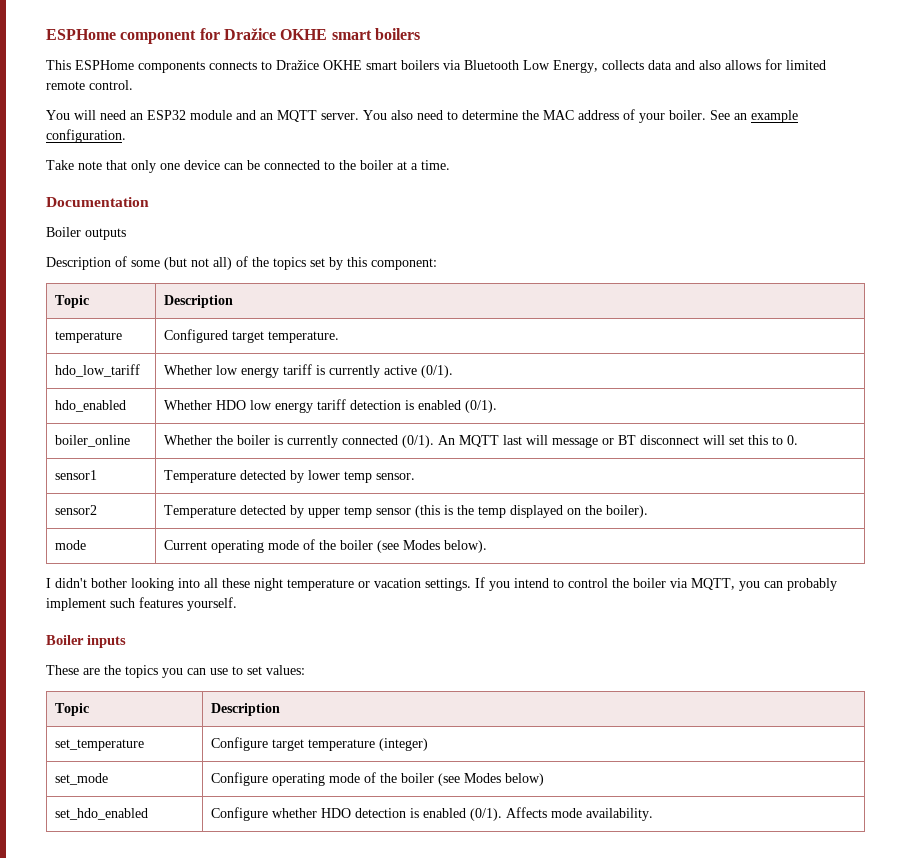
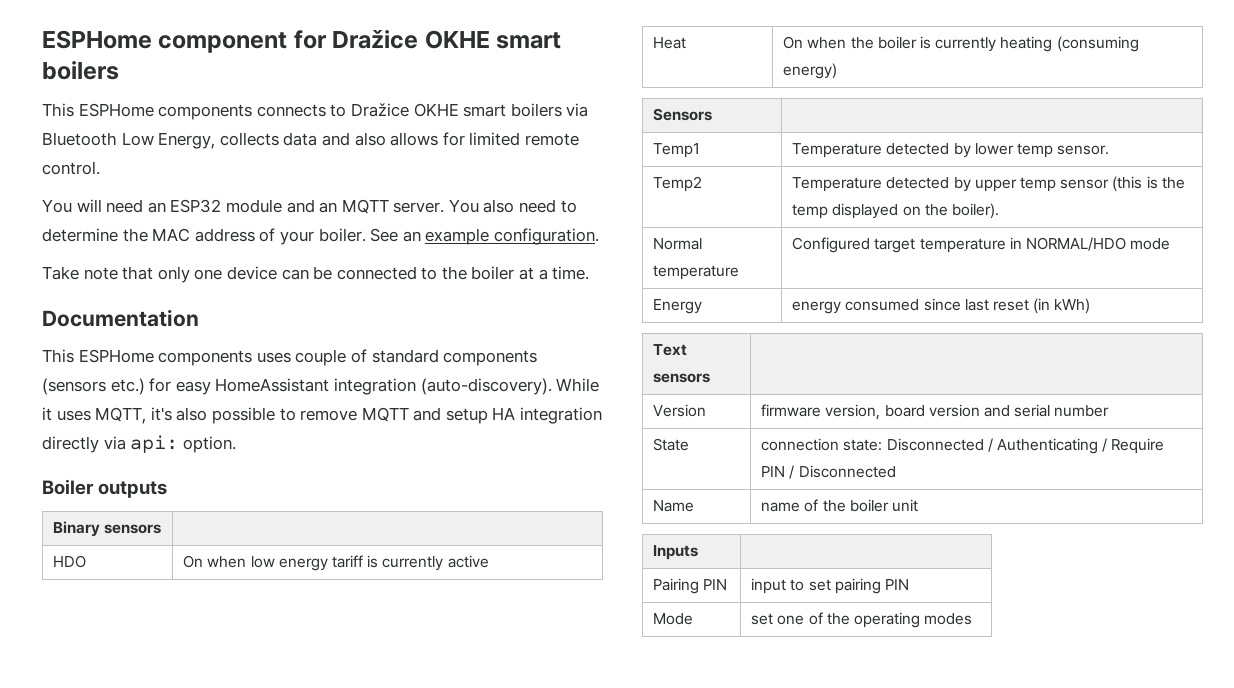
[46,227,126,240] [46,256,437,270] [54,295,89,308] [163,295,233,308] [54,331,122,343] [163,329,339,343] [54,364,140,377] [163,365,212,375] Boiler outputs // Description of some (but not all) of the topics set by this component: // Topic | Description // temperature | Configured target temperature. // hdo_low_tariff | Whether -> [42,349,538,366] [42,378,600,395] [42,407,603,424] [42,435,236,453] [42,479,168,498] [53,521,162,537] [53,555,87,568] [183,555,247,568] This ESPHome components uses couple of standard components (sensors etc.) for easy HomeAssistant integration (auto-discovery). While it uses MQTT, it's also possible to remove MQTT and setup HA integration directly via api: option. // Boiler outputs // Binary sensors | // HDO | On when
[420,365,453,378] [54,400,126,412] [163,399,497,413] [54,435,130,447] [163,435,798,448] [54,470,97,480] (0/1). // hdo_enabled | Whether HDO low energy tariff detection is enabled (0/1). // boiler_online | Whether the boiler is currently connected (0/1). An MQTT last will message or BT disconnect will set this to 0. // sensor1 -> [653,37,687,49] [783,36,1139,52] [783,63,838,79] [653,108,713,121] [653,143,701,158] // Heat | On when the boiler is currently heating (consuming energy) // Sensors | // Temp1
[54,505,97,515] sensor2 -> [653,176,703,192] Temp2
[54,540,86,550] [163,539,487,553] [46,577,837,591] [46,597,237,611] [46,635,126,648] [46,665,305,678] [54,703,89,716] [210,703,280,716] [54,739,144,751] [210,737,428,751] [54,773,108,785] [210,772,544,786] [54,808,148,820] [210,807,653,821] mode | Current operating mode of the boiler (see Modes below). // I didn't bother looking into all these night temperature or vacation settings. If you intend to control the boiler via MQTT, you can probably implement such features yourself. // Boiler inputs // These are the topics you can use to set values: // Topic | Description // set_temperature | Configure target temperature (integer) // set_mode | Configure operating mode of the boiler (see Modes below) // set_hdo_enabled | Configure whether HDO detection is enabled (0/1). Affects mode availability. -> [653,238,703,250] [653,265,740,280] [792,237,1171,253] [653,299,703,314] [792,298,1091,314] [653,344,688,356] [653,373,711,383] [653,404,707,417] [761,404,1110,420] [653,438,690,451] [761,438,1165,454] [761,465,896,479] [653,500,695,512] [761,499,919,512] [653,545,699,560] [653,578,728,594] [751,578,910,594] [653,613,694,625] [751,612,973,628] Normal temperature | Configured target temperature in NORMAL/HDO mode // Energy | energy consumed since last reset (in kWh) // Text sensors | // Version | firmware version, board version and serial number // State | connection state: Disconnected / Authenticating / Require PIN / Disconnected // Name | name of the boiler unit // Inputs | // Pairing PIN | input to set pairing PIN // Mode | set one of the operating modes

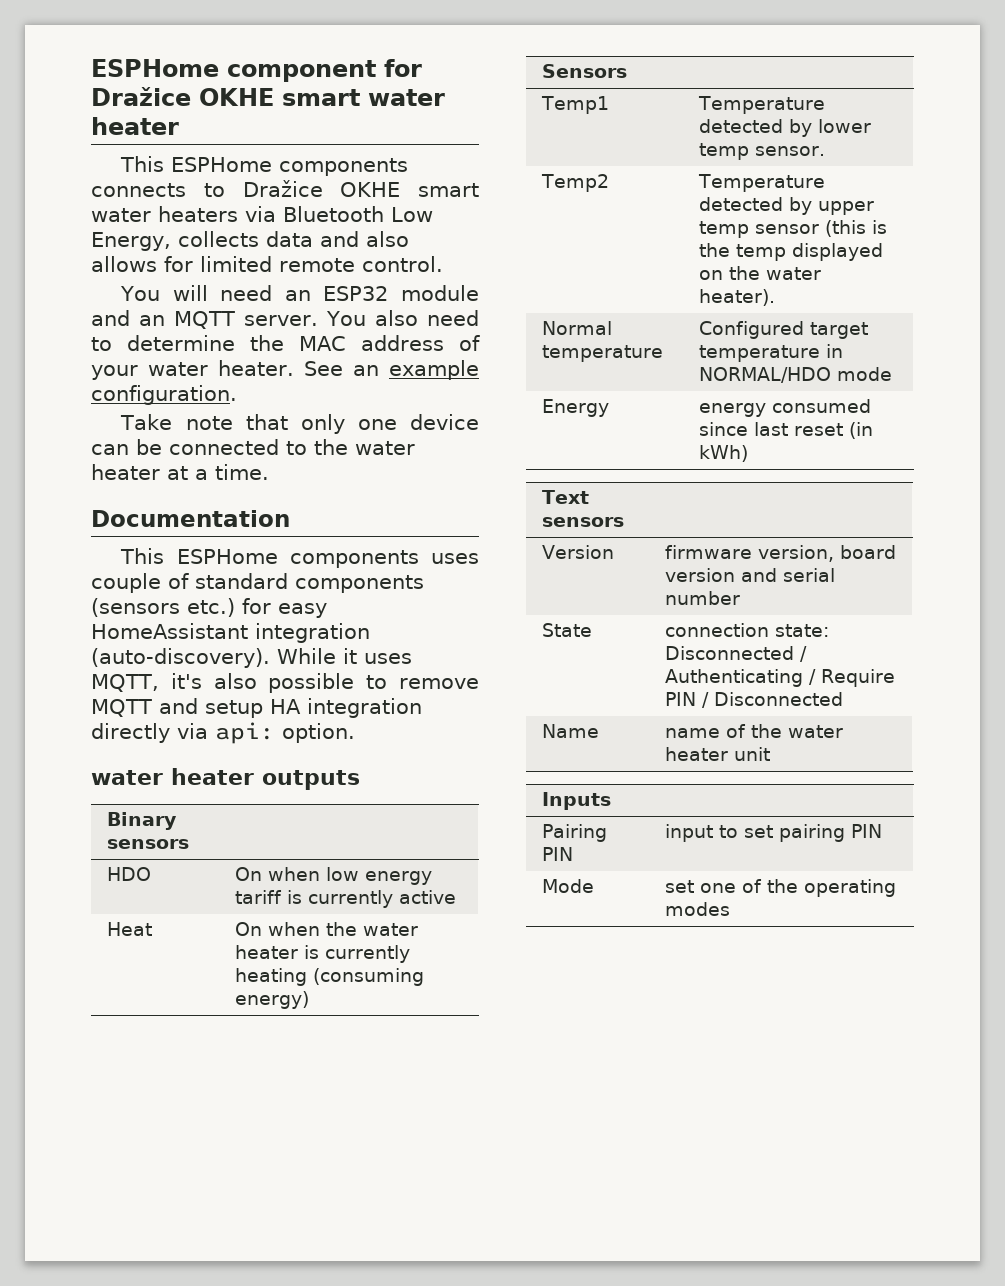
[42,61,119,80] boilers -> [368,89,445,106] [91,117,179,135] water heater
[510,103,562,117] boilers -> [91,206,238,222] water heaters
[318,228,366,242] boiler. -> [148,360,295,376] water heater.
[471,266,515,280] boiler -> [355,441,415,455] [91,464,160,480] water heater
[42,479,94,495] Boiler -> [91,768,254,785] water heater
[877,36,917,49] boiler -> [363,923,419,936] [235,945,299,959] water heater
[952,203,1000,219] boiler). -> [766,267,822,280] [699,289,776,306] water heater).
[849,499,889,512] boiler -> [788,725,844,738] [665,747,729,761] water heater

